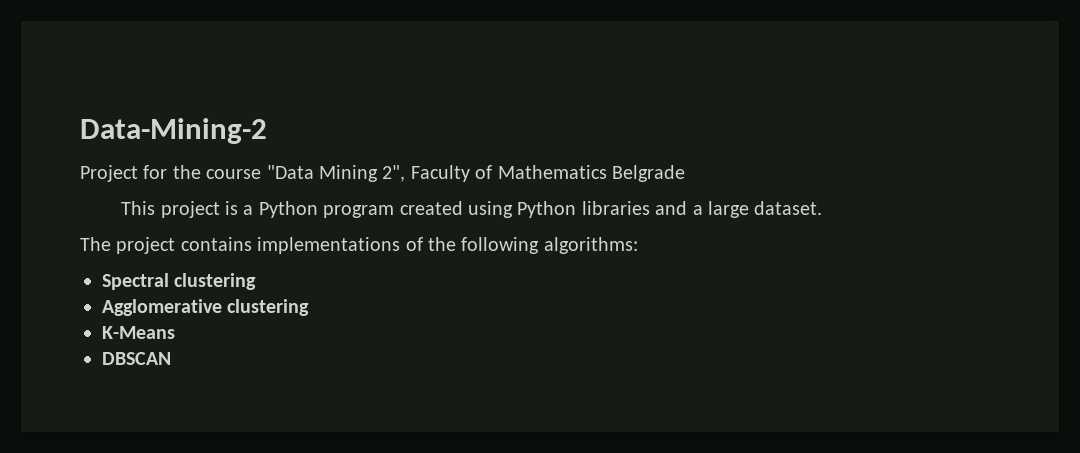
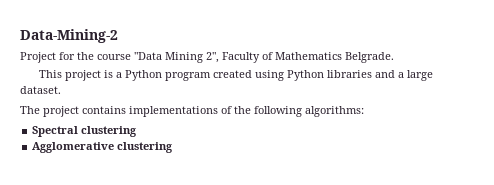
[611,165,685,182] Belgrade -> [345,52,394,63] Belgrade.
[102,326,175,339] [102,352,171,365] // K-Means // DBSCAN -> (174, 147) none

